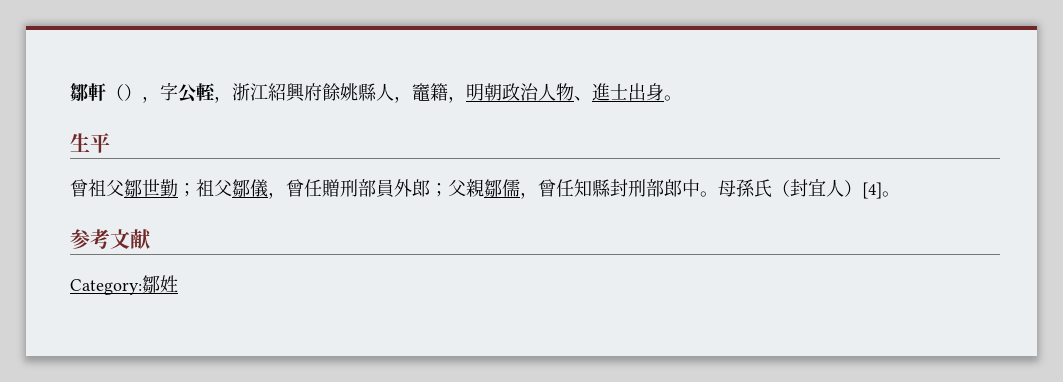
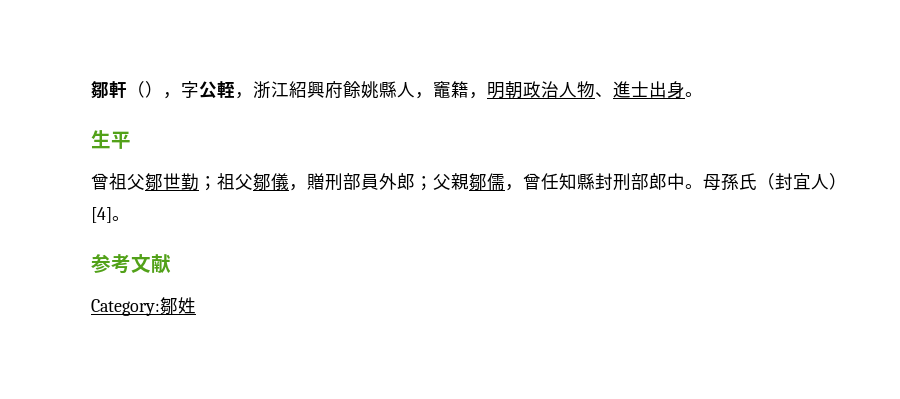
[286,179,322,197] 曾任 -> (307, 187) none

